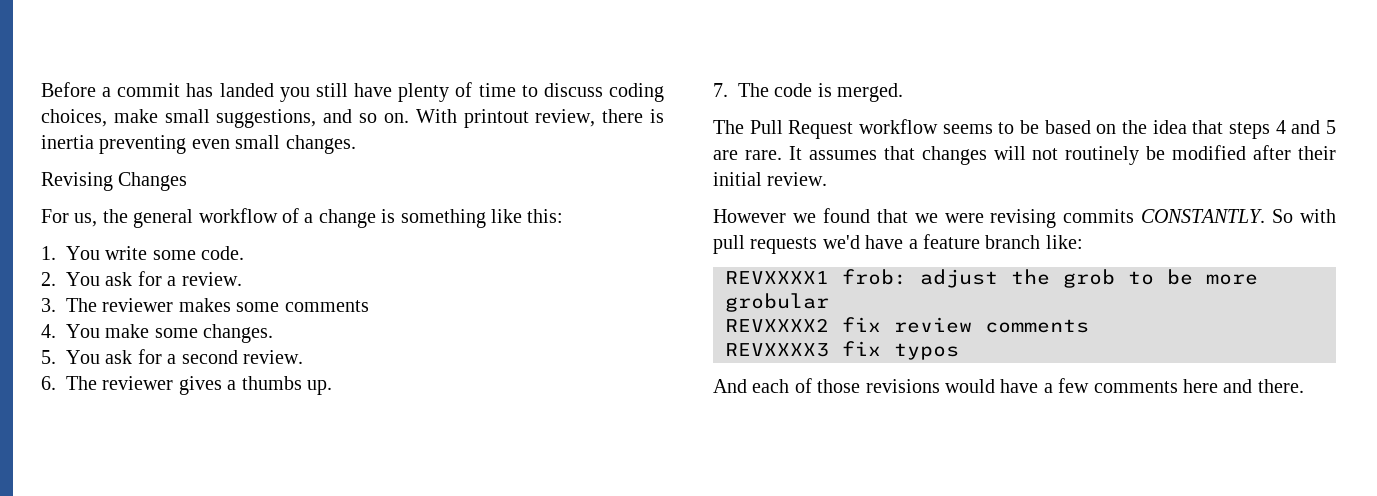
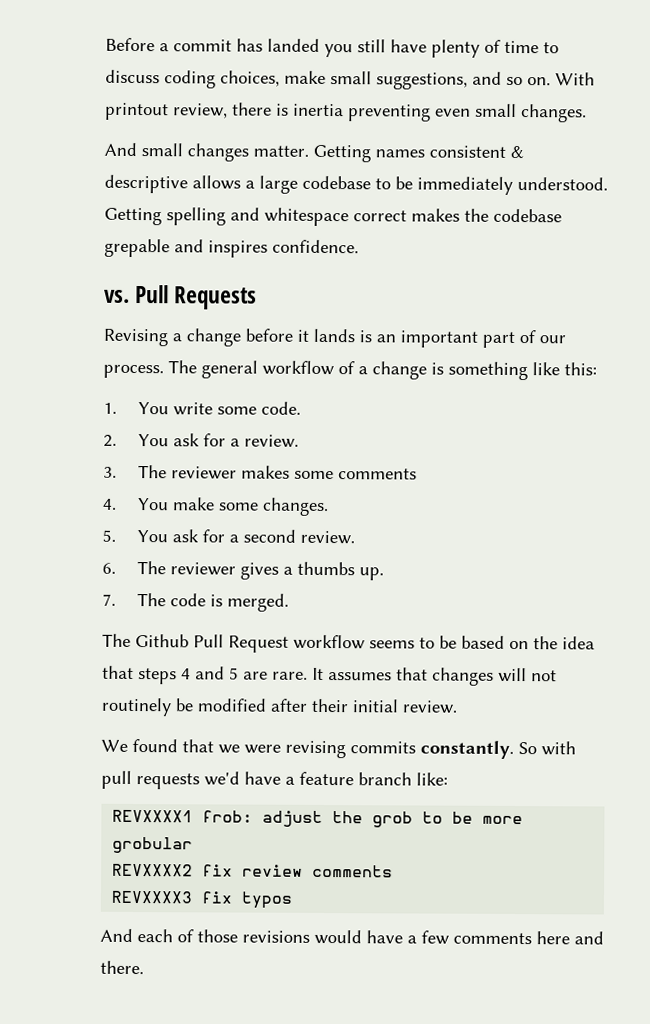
[41,172,188,191] [41,209,128,227] Revising Changes // For us, the -> [104,142,524,163] [104,174,608,195] [104,207,562,227] [104,238,359,258] [104,285,258,310] [103,328,566,348] [103,360,197,379] And small changes matter. Getting names consistent & descriptive allows a large codebase to be immediately understood. Getting spelling and whitespace correct makes the codebase grepable and inspires confidence. // vs. Pull Requests // Revising a change before it lands is an important part of our process. The
(744, 127) none -> [135,634,189,648] Github
[713,209,816,223] However we -> [101,739,128,752] We
[1141,209,1266,223] CONSTANTLY. -> [420,740,514,759] constantly.

